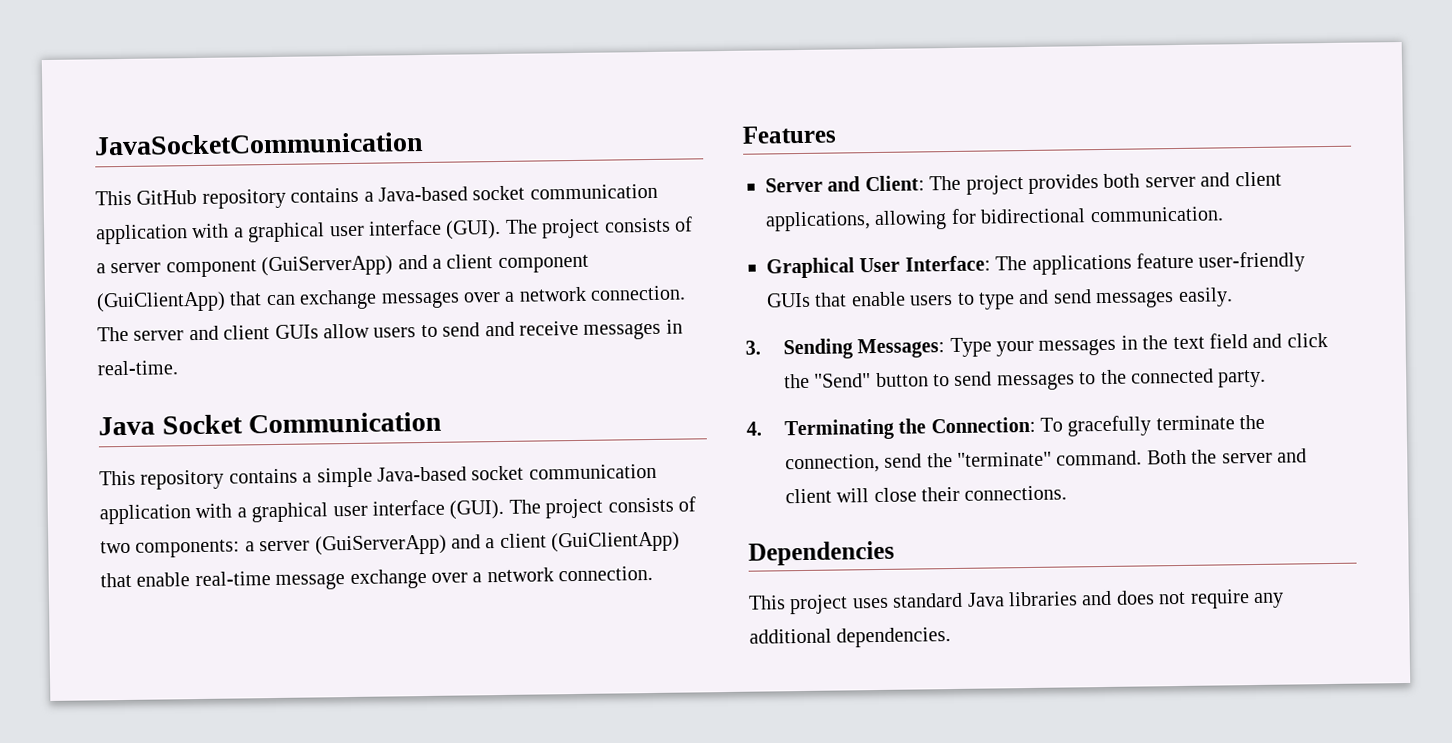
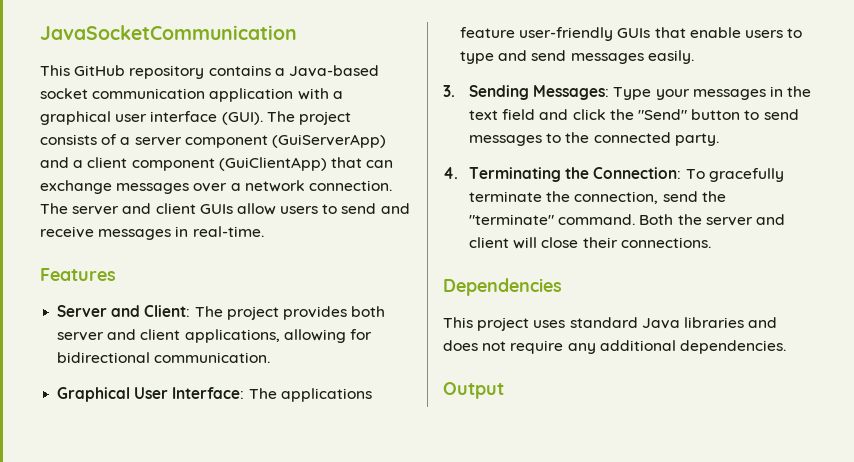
[98,411,443,436] [99,463,657,490] [99,496,696,525] [100,531,681,558] [100,565,654,590] // Java Socket Communication // This repository contains a simple Java-based socket communication application with a graphical user interface (GUI). The project consists of two components: a server (GuiServerApp) and a client (GuiClientApp) that enable real-time message exchange over a network connection. -> (264, 231) none
(952, 637) none -> [443,382,504,399] // Output

